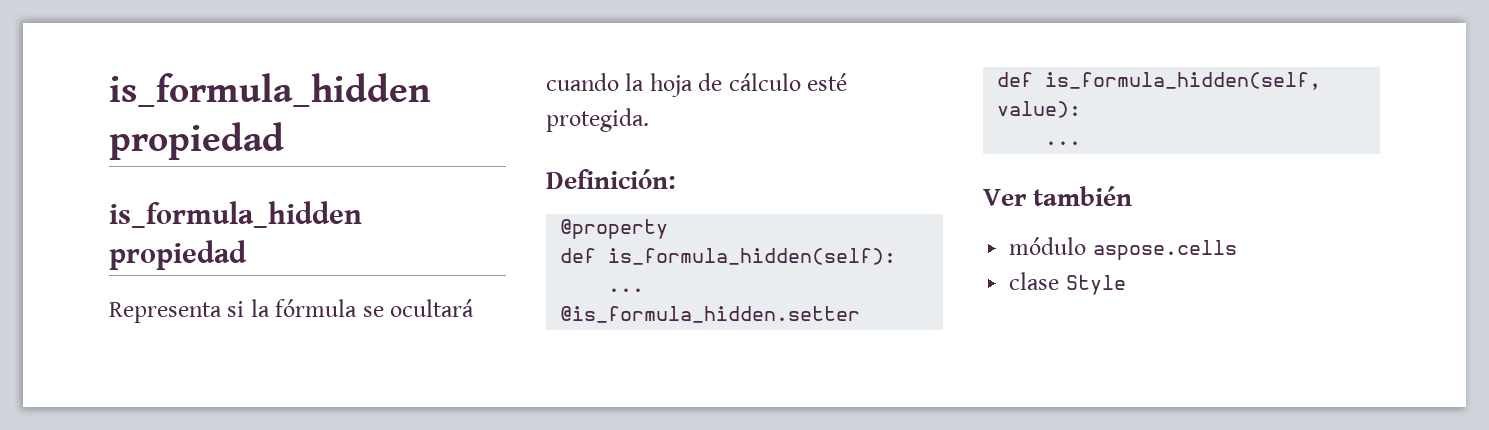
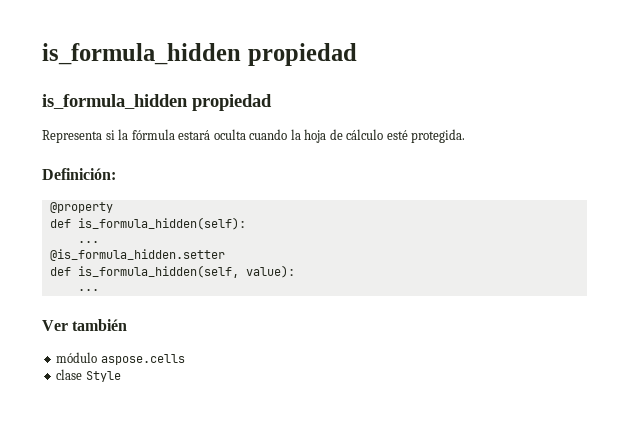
[362,299,475,317] se ocultará -> [178,129,246,140] estará oculta

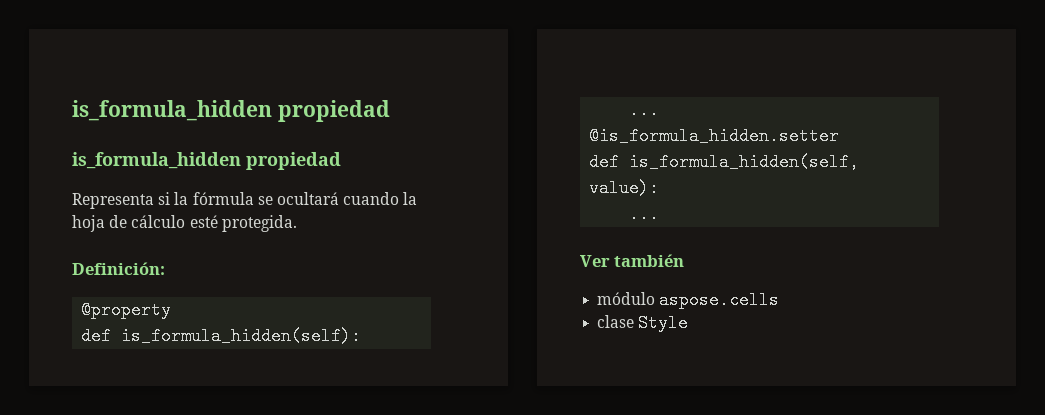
[178,129,246,140] estará oculta -> [257,192,339,205] se ocultará

